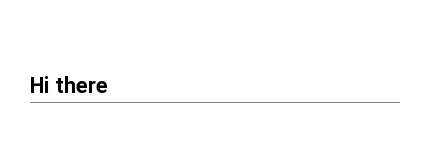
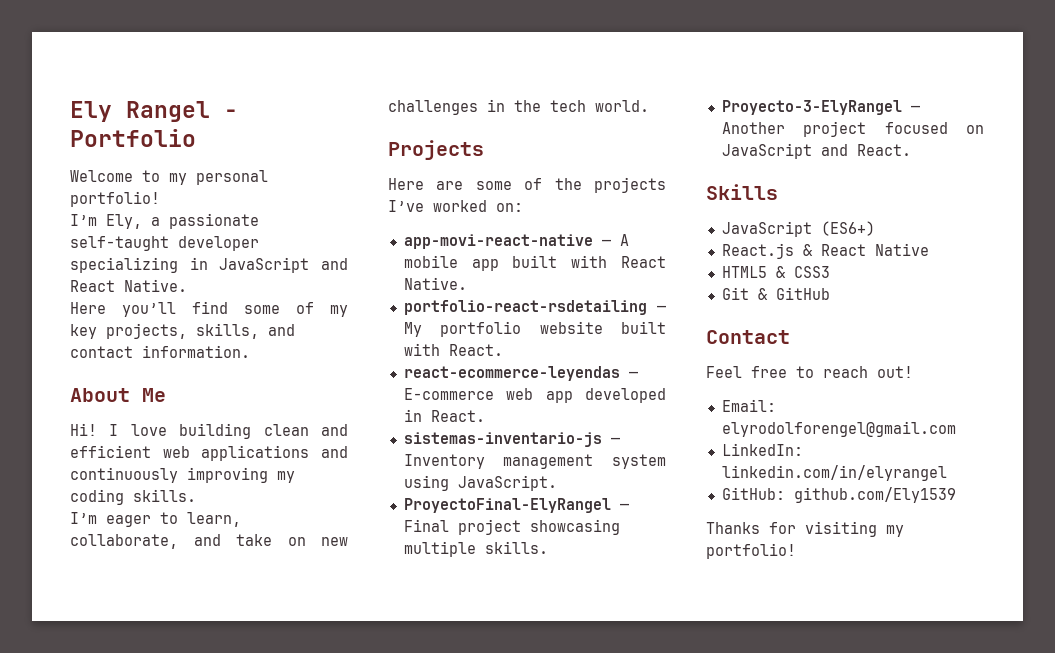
[30,76,108,93] Hi there -> [70,101,238,122] [70,129,196,147] [70,170,268,185] [70,191,160,207] [70,213,259,229] [70,236,259,251] [70,257,348,273] [70,279,187,292] [70,301,348,317] [70,323,295,339] [70,345,250,358] [70,388,166,402] [70,423,348,439] [70,445,348,461] [70,467,295,483] [70,489,196,505] [70,512,241,527] [70,534,348,549] [388,99,649,115] [388,140,484,160] [388,177,666,193] [388,200,523,212] [403,234,629,249] [403,255,666,271] [403,277,467,290] [403,300,666,315] [403,321,666,337] [403,343,503,356] [403,366,638,381] [403,388,666,403] [403,409,485,422] [403,432,620,447] [403,454,666,469] [403,475,557,491] [403,498,629,513] [403,519,620,535] [403,541,548,557] [721,100,920,115] [721,121,984,137] [721,143,911,159] [706,184,778,200] [721,221,875,237] [721,243,929,259] [721,266,830,278] [721,287,830,300] [706,330,790,344] [706,366,913,378] [721,399,776,412] [721,421,956,437] [721,443,803,456] [721,465,947,481] [721,487,956,503] [706,521,904,537] [706,543,796,559] Ely Rangel - Portfolio // Welcome to my personal portfolio! // I’m Ely, a passionate self-taught developer specializing in JavaScript and React Native. // Here you’ll find some of my key projects, skills, and contact information. // About Me // Hi! I love building clean and efficient web applications and continuously improving my coding skills. // I’m eager to learn, collaborate, and take on new challenges in the tech world. // Projects // Here are some of the projects I’ve worked on: // app-movi-react-native — A mobile app built with React Native. // portfolio-react-rsdetailing — My portfolio website built with React. // react-ecommerce-leyendas — E-commerce web app developed in React. // sistemas-inventario-js — Inventory management system using JavaScript. // ProyectoFinal-ElyRangel — Final project showcasing multiple skills. // Proyecto-3-ElyRangel — Another project focused on JavaScript and React. // Skills // JavaScript (ES6+) // React.js & React Native // HTML5 & CSS3 // Git & GitHub // Contact // Feel free to reach out! // Email: elyrodolforengel@gmail.com // LinkedIn: linkedin.com/in/elyrangel // GitHub: github.com/Ely1539 // Thanks for visiting my portfolio!

